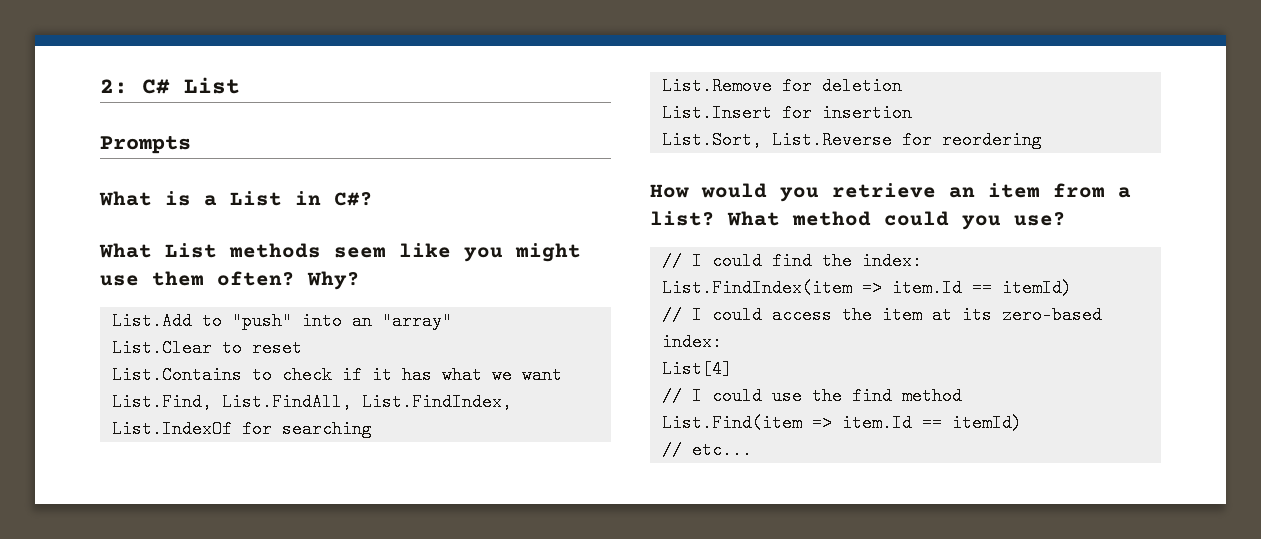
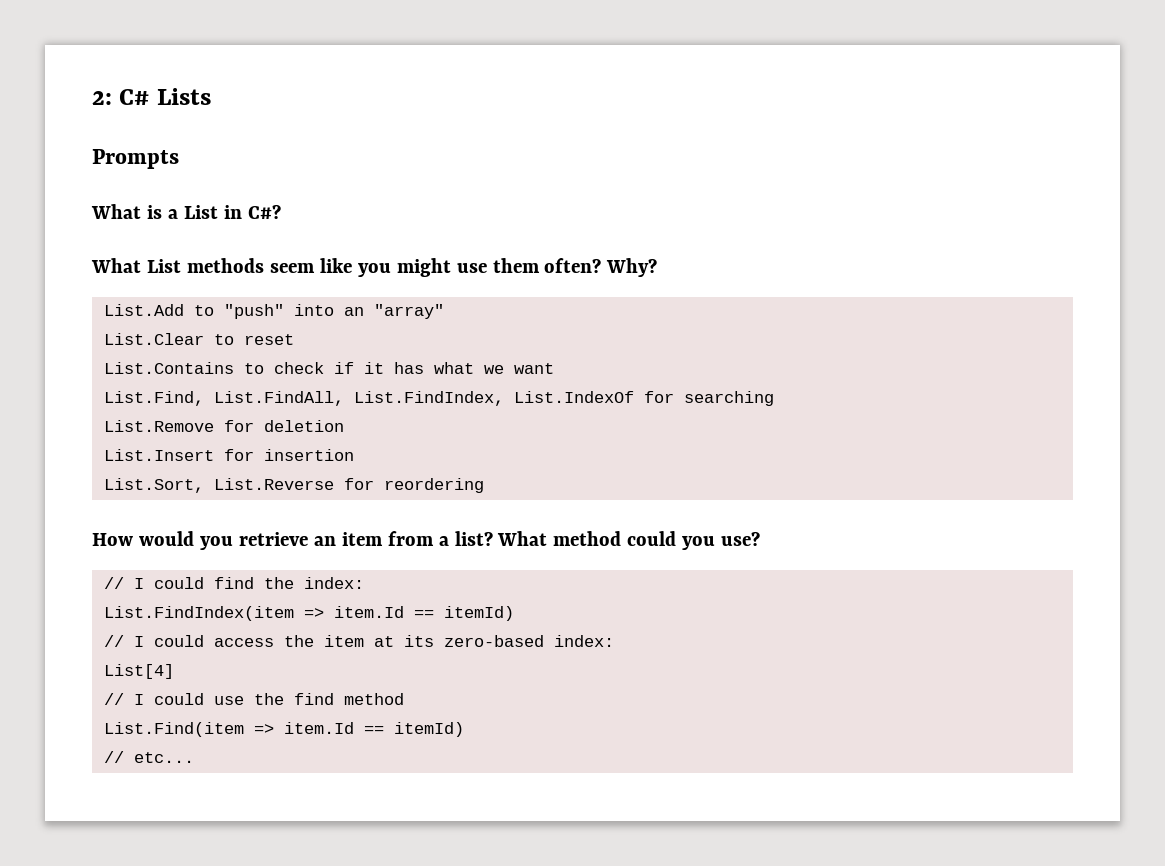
[184,77,240,94] List -> [156,88,211,105] Lists

